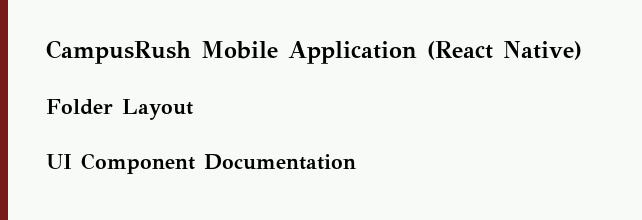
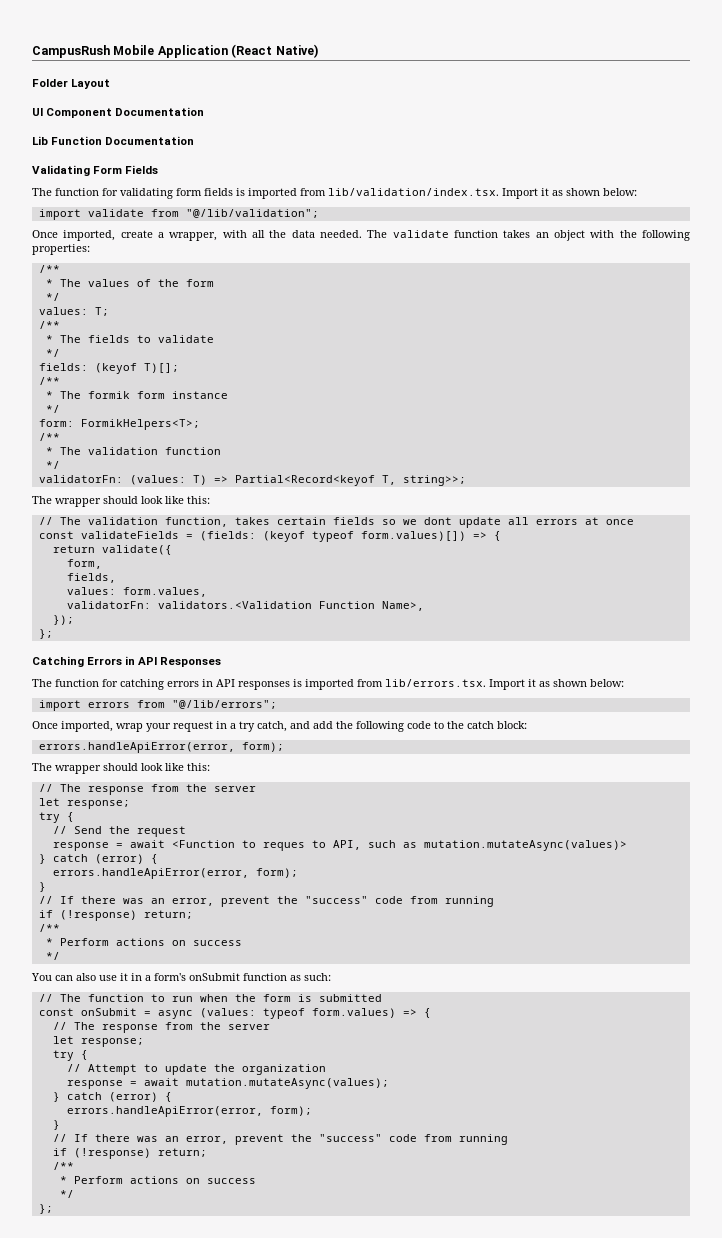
(356, 162) none -> [32,136,195,145] [32,165,159,176] [32,188,637,199] [38,209,319,220] [32,230,690,241] [32,244,90,255] [38,265,60,273] [45,279,214,287] [45,293,60,301] [38,307,109,316] [38,321,60,329] [45,335,214,343] [45,349,60,357] [38,363,179,374] [38,377,60,385] [45,391,228,399] [45,405,60,413] [38,419,200,430] [38,433,60,441] [45,447,221,455] [45,461,60,469] [38,475,466,486] [32,496,210,507] [38,517,634,528] [38,531,501,542] [52,545,172,555] [66,559,102,569] [66,573,116,583] [66,587,207,597] [66,601,424,611] [52,615,74,625] [38,629,53,639] [32,656,222,667] [32,679,624,690] [38,700,277,711] [32,721,527,732] [38,742,284,753] [32,763,210,774] [38,784,256,795] [38,798,130,809] [38,812,74,823] [52,826,186,837] [52,840,627,851] [38,854,158,864] [52,868,298,879] [38,882,46,892] [38,896,494,907] [38,910,193,921] [38,924,60,932] [45,938,242,946] [45,952,60,960] [31,973,331,981] [38,994,382,1002] [38,1008,431,1019] [52,1022,270,1033] [52,1036,144,1047] [52,1050,88,1061] [66,1064,326,1075] [66,1078,389,1089] [52,1092,172,1102] [66,1106,312,1117] [52,1120,60,1130] [52,1134,508,1145] [52,1148,207,1159] [52,1162,74,1170] [59,1176,256,1184] [59,1190,74,1198] [38,1204,53,1214] // Lib Function Documentation // Validating Form Fields // The function for validating form fields is imported from lib/validation/index.tsx. Import it as shown below: // import validate from "@/lib/validation"; // Once imported, create a wrapper, with all the data needed. The validate function takes an object with the following properties: // /** // * The values of the form // */ // values: T; // /** // * The fields to validate // */ // fields: (keyof T)[]; // /** // * The formik form instance // */ // form: FormikHelpers<T>; // /** // * The validation function // */ // validatorFn: (values: T) => Partial<Record<keyof T, string>>; // The wrapper should look like this: // // The validation function, takes certain fields so we dont update all errors at once // const validateFields = (fields: (keyof typeof form.values)[]) => { // return validate({ // form, // fields, // values: form.values, // validatorFn: validators.<Validation Function Name>, // }); // }; // Catching Errors in API Responses // The function for catching errors in API responses is imported from lib/errors.tsx. Import it as shown below: // import errors from "@/lib/errors"; // Once imported, wrap your request in a try catch, and add the following code to the catch block: // errors.handleApiError(error, form); // The wrapper should look like this: // // The response from the server // let response; // try { // // Send the request // response = await <Function to reques to API, such as mutation.mutateAsync(values)> // } catch (error) { // errors.handleApiError(error, form); // } // // If there was an error, prevent the "success" code from running // if (!response) return; // /** // * Perform actions on success // */ // You can also use it in a form's onSubmit function as such: // // The function to run when the form is submitted // const onSubmit = async (values: typeof form.values) => { // // The response from the server // let response; // try { // // Attempt to update the organization // response = await mutation.mutateAsync(values); // } catch (error) { // errors.handleApiError(error, form); // } // // If there was an error, prevent the "success" code from running // if (!response) return; // /** // * Perform actions on success // */ // };

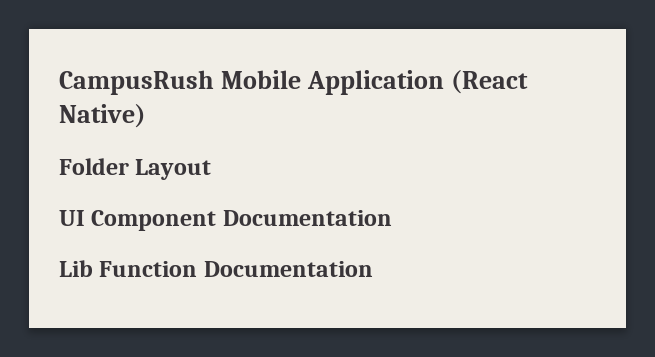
[32,165,159,176] [32,188,637,199] [38,209,319,220] [32,230,690,241] [32,244,90,255] [38,265,60,273] [45,279,214,287] [45,293,60,301] [38,307,109,316] [38,321,60,329] [45,335,214,343] [45,349,60,357] [38,363,179,374] [38,377,60,385] [45,391,228,399] [45,405,60,413] [38,419,200,430] [38,433,60,441] [45,447,221,455] [45,461,60,469] [38,475,466,486] [32,496,210,507] [38,517,634,528] [38,531,501,542] [52,545,172,555] [66,559,102,569] [66,573,116,583] [66,587,207,597] [66,601,424,611] [52,615,74,625] [38,629,53,639] [32,656,222,667] [32,679,624,690] [38,700,277,711] [32,721,527,732] [38,742,284,753] [32,763,210,774] [38,784,256,795] [38,798,130,809] [38,812,74,823] [52,826,186,837] [52,840,627,851] [38,854,158,864] [52,868,298,879] [38,882,46,892] [38,896,494,907] [38,910,193,921] [38,924,60,932] [45,938,242,946] [45,952,60,960] [31,973,331,981] [38,994,382,1002] [38,1008,431,1019] [52,1022,270,1033] [52,1036,144,1047] [52,1050,88,1061] [66,1064,326,1075] [66,1078,389,1089] [52,1092,172,1102] [66,1106,312,1117] [52,1120,60,1130] [52,1134,508,1145] [52,1148,207,1159] [52,1162,74,1170] [59,1176,256,1184] [59,1190,74,1198] [38,1204,53,1214] // Validating Form Fields // The function for validating form fields is imported from lib/validation/index.tsx. Import it as shown below: // import validate from "@/lib/validation"; // Once imported, create a wrapper, with all the data needed. The validate function takes an object with the following properties: // /** // * The values of the form // */ // values: T; // /** // * The fields to validate // */ // fields: (keyof T)[]; // /** // * The formik form instance // */ // form: FormikHelpers<T>; // /** // * The validation function // */ // validatorFn: (values: T) => Partial<Record<keyof T, string>>; // The wrapper should look like this: // // The validation function, takes certain fields so we dont update all errors at once // const validateFields = (fields: (keyof typeof form.values)[]) => { // return validate({ // form, // fields, // values: form.values, // validatorFn: validators.<Validation Function Name>, // }); // }; // Catching Errors in API Responses // The function for catching errors in API responses is imported from lib/errors.tsx. Import it as shown below: // import errors from "@/lib/errors"; // Once imported, wrap your request in a try catch, and add the following code to the catch block: // errors.handleApiError(error, form); // The wrapper should look like this: // // The response from the server // let response; // try { // // Send the request // response = await <Function to reques to API, such as mutation.mutateAsync(values)> // } catch (error) { // errors.handleApiError(error, form); // } // // If there was an error, prevent the "success" code from running // if (!response) return; // /** // * Perform actions on success // */ // You can also use it in a form's onSubmit function as such: // // The function to run when the form is submitted // const onSubmit = async (values: typeof form.values) => { // // The response from the server // let response; // try { // // Attempt to update the organization // response = await mutation.mutateAsync(values); // } catch (error) { // errors.handleApiError(error, form); // } // // If there was an error, prevent the "success" code from running // if (!response) return; // /** // * Perform actions on success // */ // }; -> (373, 269) none

